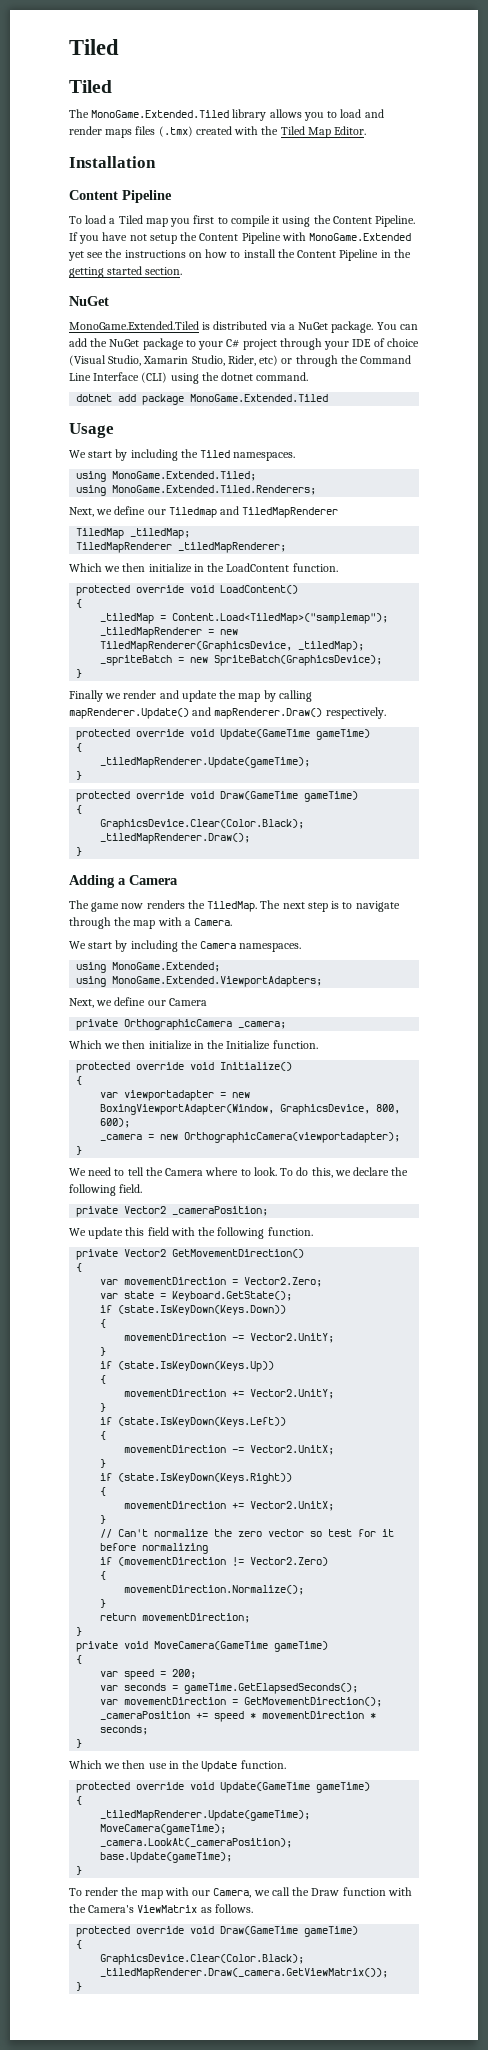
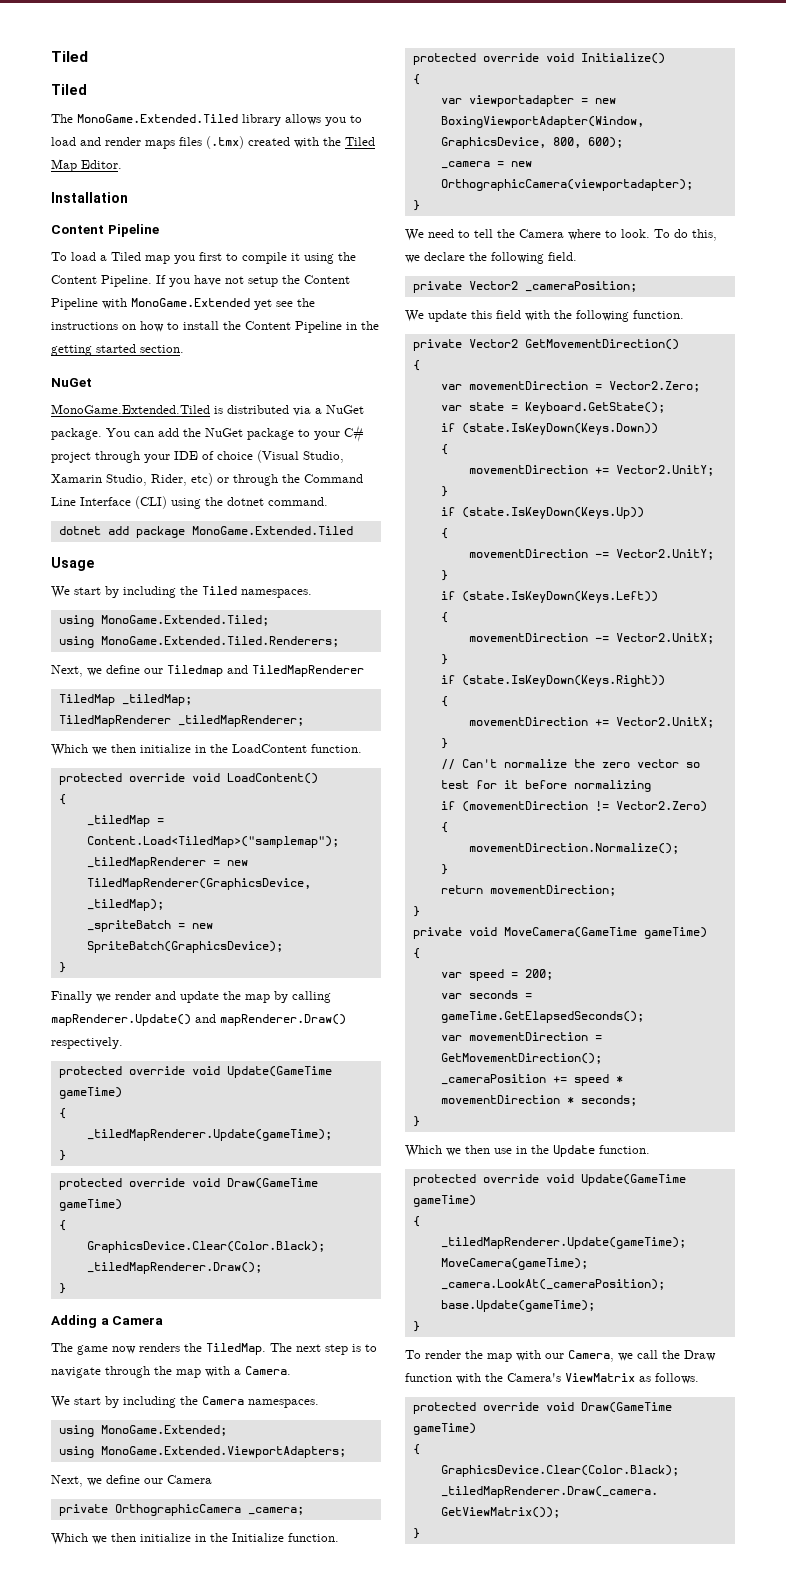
[232,1335,245,1341] -= -> [594,467,609,474] +=
[232,1390,245,1397] += -> [594,552,609,558] -=

